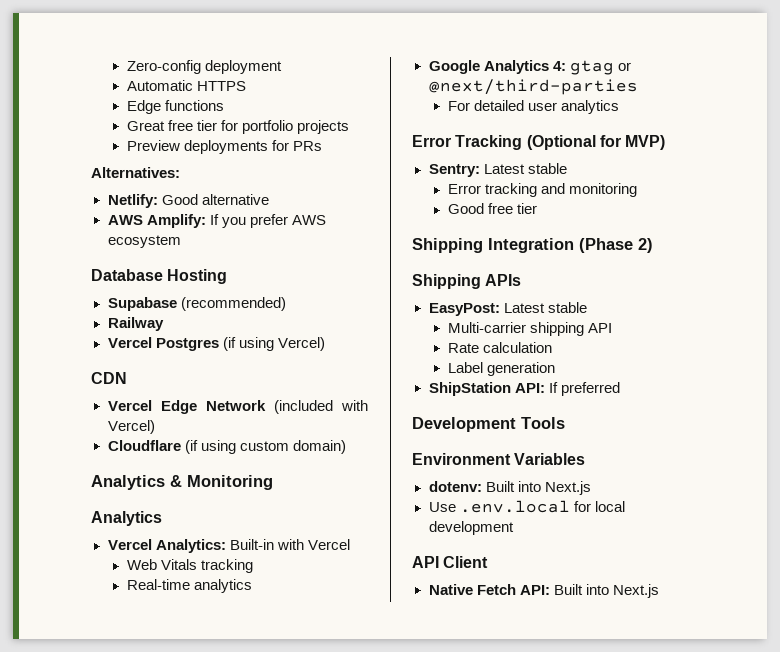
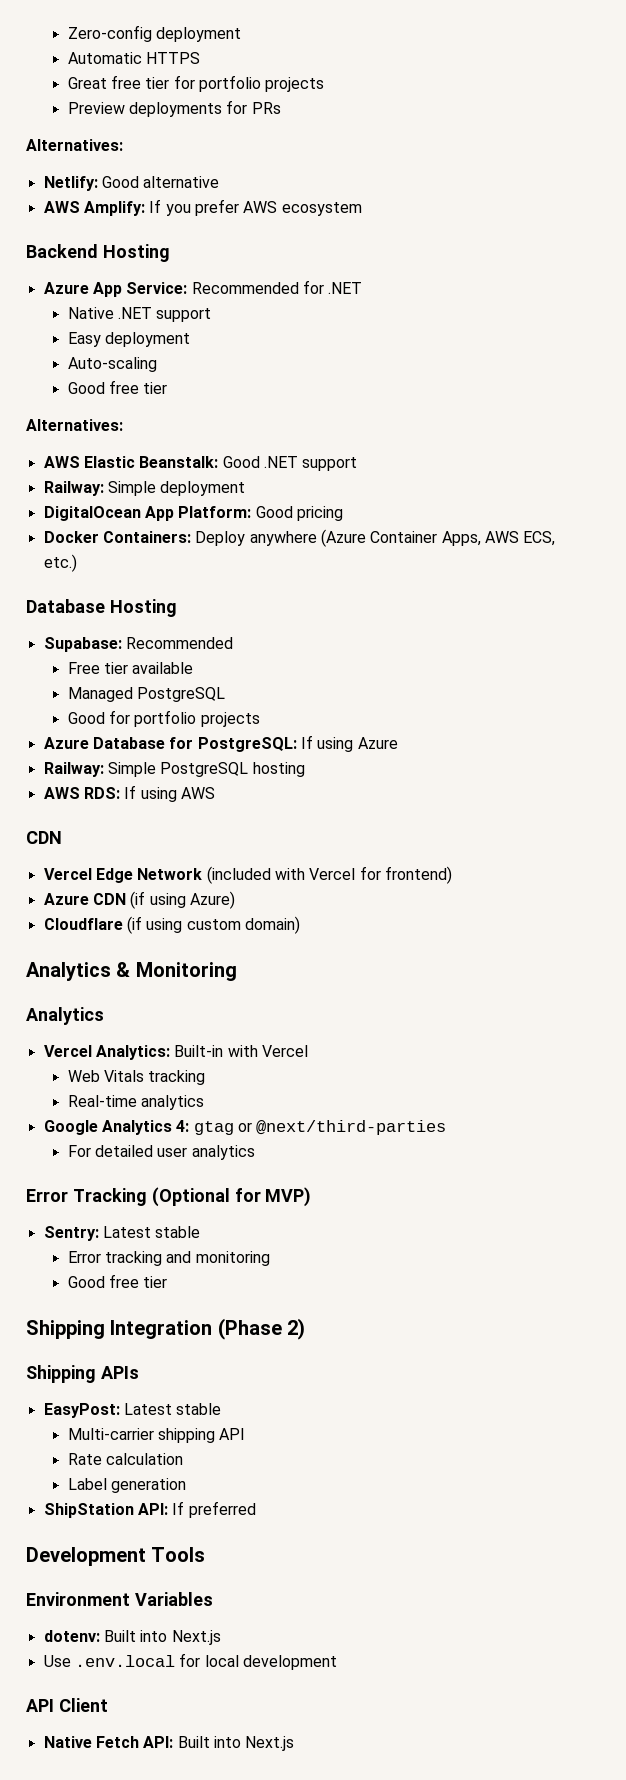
[126,100,224,114] // Edge functions -> (200, 58) none
[91,269,228,284] [107,297,286,311] [107,317,164,331] [107,337,325,351] Database Hosting // Supabase (recommended) // Railway // Vercel Postgres (if using Vercel) -> [26,244,170,262] [43,280,363,297] [67,307,212,322] [67,332,190,347] [67,357,157,372] [67,380,168,394] [26,419,123,431] [43,456,358,471] [43,481,246,496] [43,506,343,521] [43,529,556,547] [43,554,77,572] [26,599,177,617] [43,637,233,652] [67,662,194,674] [67,687,225,702] [67,710,260,727] [43,735,398,752] [43,762,305,777] [43,785,215,802] Backend Hosting // Azure App Service: Recommended for .NET // Native .NET support // Easy deployment // Auto-scaling // Good free tier // Alternatives: // AWS Elastic Beanstalk: Good .NET support // Railway: Simple deployment // DigitalOcean App Platform: Good pricing // Docker Containers: Deploy anywhere (Azure Container Apps, AWS ECS, etc.) // Database Hosting // Supabase: Recommended // Free tier available // Managed PostgreSQL // Good for portfolio projects // Azure Database for PostgreSQL: If using Azure // Railway: Simple PostgreSQL hosting // AWS RDS: If using AWS
[107,420,155,434] Vercel) -> [309,866,452,884] [43,891,235,909] Vercel for frontend) // Azure CDN (if using Azure)

